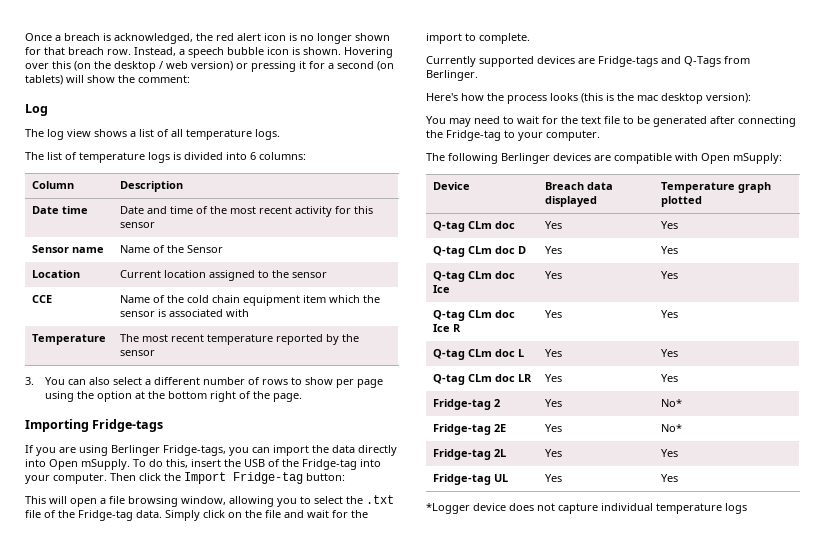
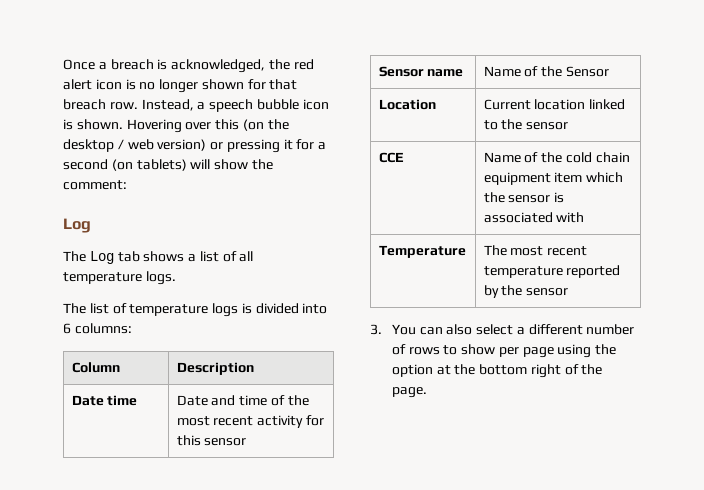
[47,129,91,140] log view -> [89,251,140,264] Log tab
[208,270,255,281] assigned -> [589,99,626,110] linked
[25,419,164,432] [25,445,397,456] [25,459,381,470] [25,472,345,484] [25,495,394,507] [25,510,368,521] [426,33,530,44] [426,56,750,67] [426,70,478,81] [426,93,751,104] [426,116,796,127] [426,130,600,141] [426,153,782,164] [432,182,470,190] [544,182,613,190] [544,196,597,207] [660,182,771,193] [660,196,702,207] [432,221,515,232] [544,221,562,229] [660,221,678,229] [432,246,526,257] [544,246,562,254] [660,246,678,254] [432,271,515,282] [432,285,450,293] [544,271,562,279] [660,271,678,279] [432,310,515,321] [432,324,461,332] [544,310,562,318] [660,310,678,318] [432,349,524,360] [544,349,562,357] [660,349,678,357] [432,374,532,385] [544,374,562,382] [660,374,678,382] [432,399,500,410] [544,399,562,407] [660,399,682,407] [432,424,506,435] [544,424,562,432] [660,424,682,432] [432,449,506,460] [544,449,562,457] [660,449,678,457] [432,474,508,485] [544,474,562,482] [660,474,678,482] [426,503,747,514] // Importing Fridge-tags // If you are using Berlinger Fridge-tags, you can import the data directly into Open mSupply. To do this, insert the USB of the Fridge-tag into your computer. Then click the Import Fridge-tag button: // This will open a file browsing window, allowing you to select the .txt file of the Fridge-tag data. Simply click on the file and wait for the import to complete. // Currently supported devices are Fridge-tags and Q-Tags from Berlinger. // Here's how the process looks (this is the mac desktop version): // You may need to wait for the text file to be generated after connecting the Fridge-tag to your computer. // The following Berlinger devices are compatible with Open mSupply: // Device | Breach data displayed | Temperature graph plotted // Q-tag CLm doc | Yes | Yes // Q-tag CLm doc D | Yes | Yes // Q-tag CLm doc Ice | Yes | Yes // Q-tag CLm doc Ice R | Yes | Yes // Q-tag CLm doc L | Yes | Yes // Q-tag CLm doc LR | Yes | Yes // Fridge-tag 2 | Yes | No* // Fridge-tag 2E | Yes | No* // Fridge-tag 2L | Yes | Yes // Fridge-tag UL | Yes | Yes // *Logger device does not capture individual temperature logs -> (427, 392) none

